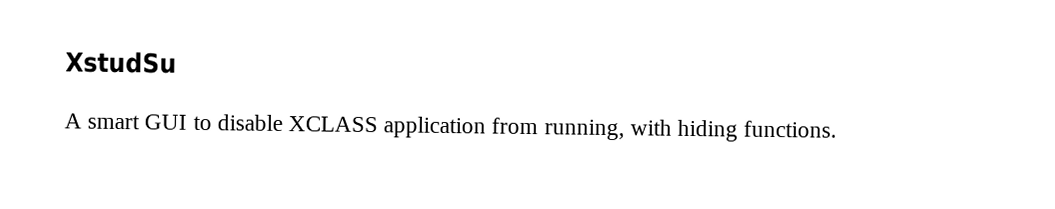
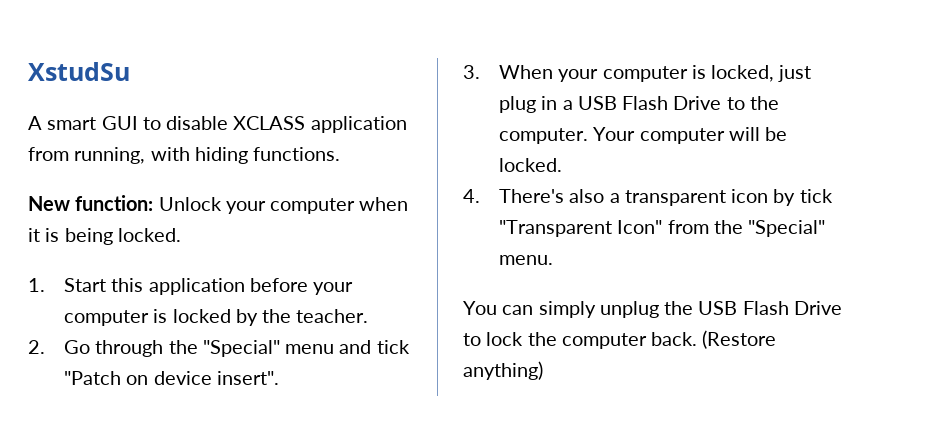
(838, 129) none -> [28,195,409,214] [28,228,181,245] [28,278,354,295] [64,309,369,326] [28,340,410,357] [64,371,279,385] [463,65,812,82] [499,96,779,113] [499,127,788,144] [499,158,563,172] [463,189,833,206] [499,220,826,237] [499,255,554,265] [463,301,842,318] [463,330,777,349] [463,361,543,380] // New function: Unlock your computer when it is being locked. // 1. Start this application before your computer is locked by the teacher. // 2. Go through the "Special" menu and tick "Patch on device insert". // 3. When your computer is locked, just plug in a USB Flash Drive to the computer. Your computer will be locked. // 4. There's also a transparent icon by tick "Transparent Icon" from the "Special" menu. // You can simply unplug the USB Flash Drive to lock the computer back. (Restore anything)

